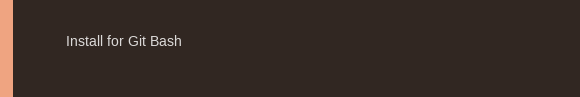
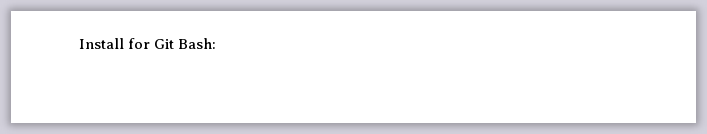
[150,35,182,46] Bash -> [178,38,217,49] Bash:

